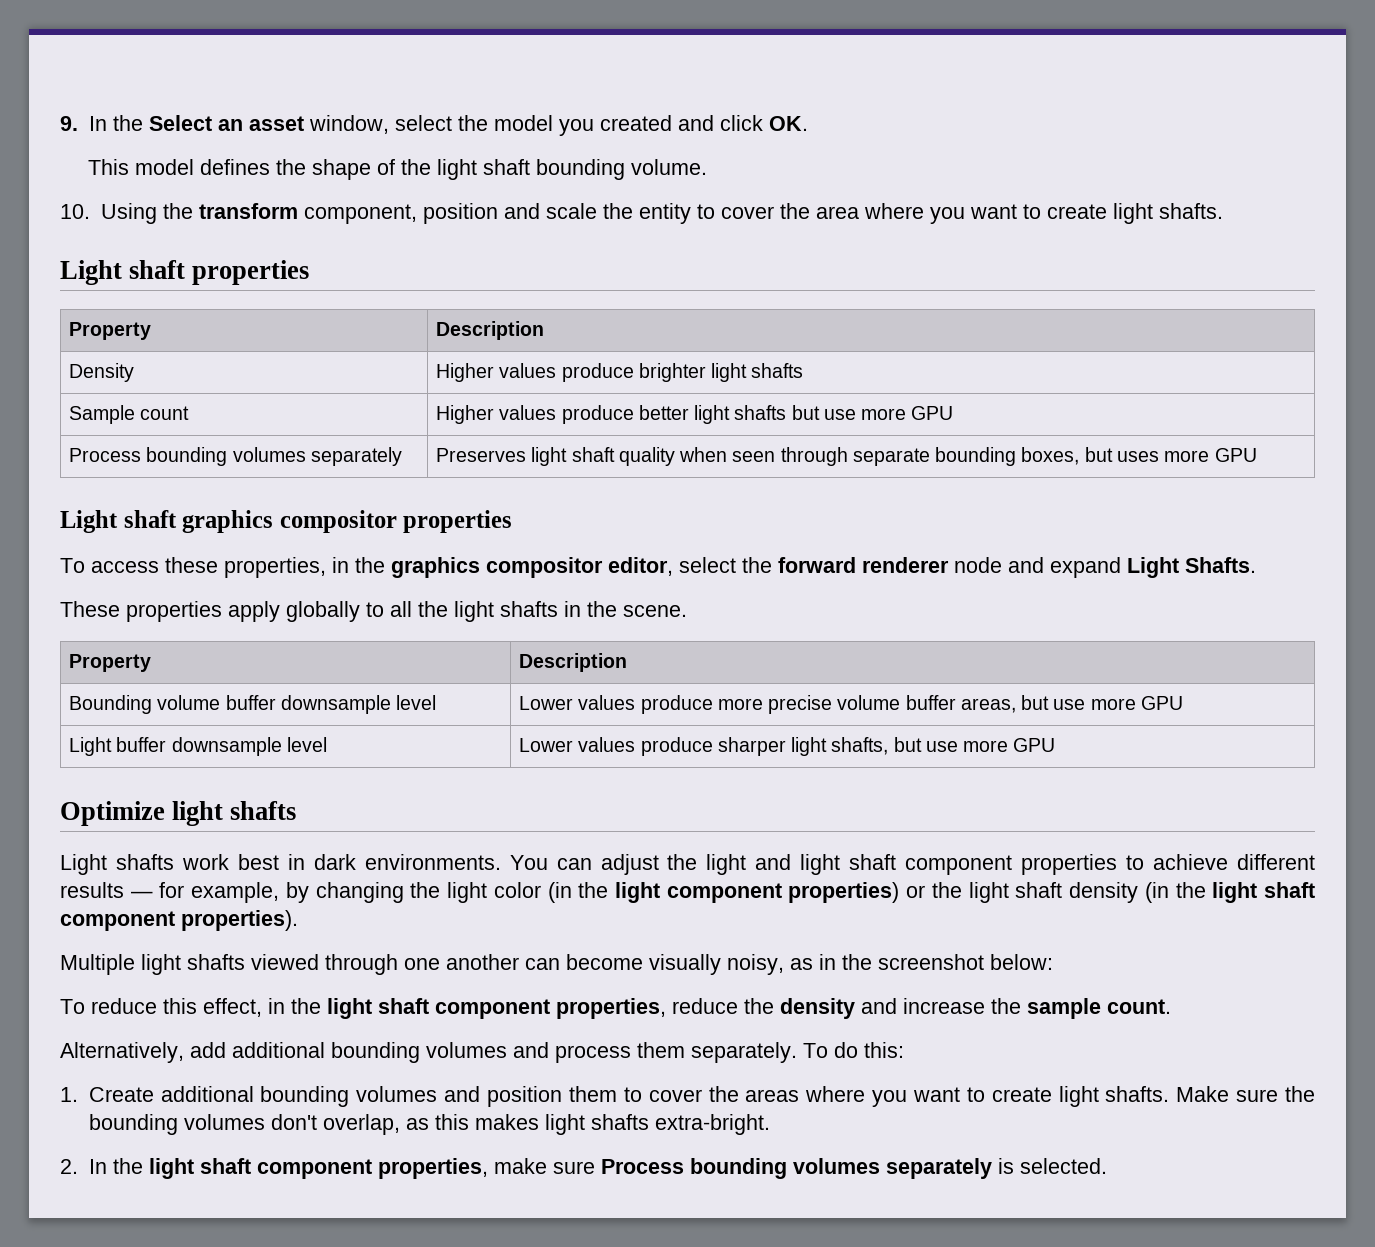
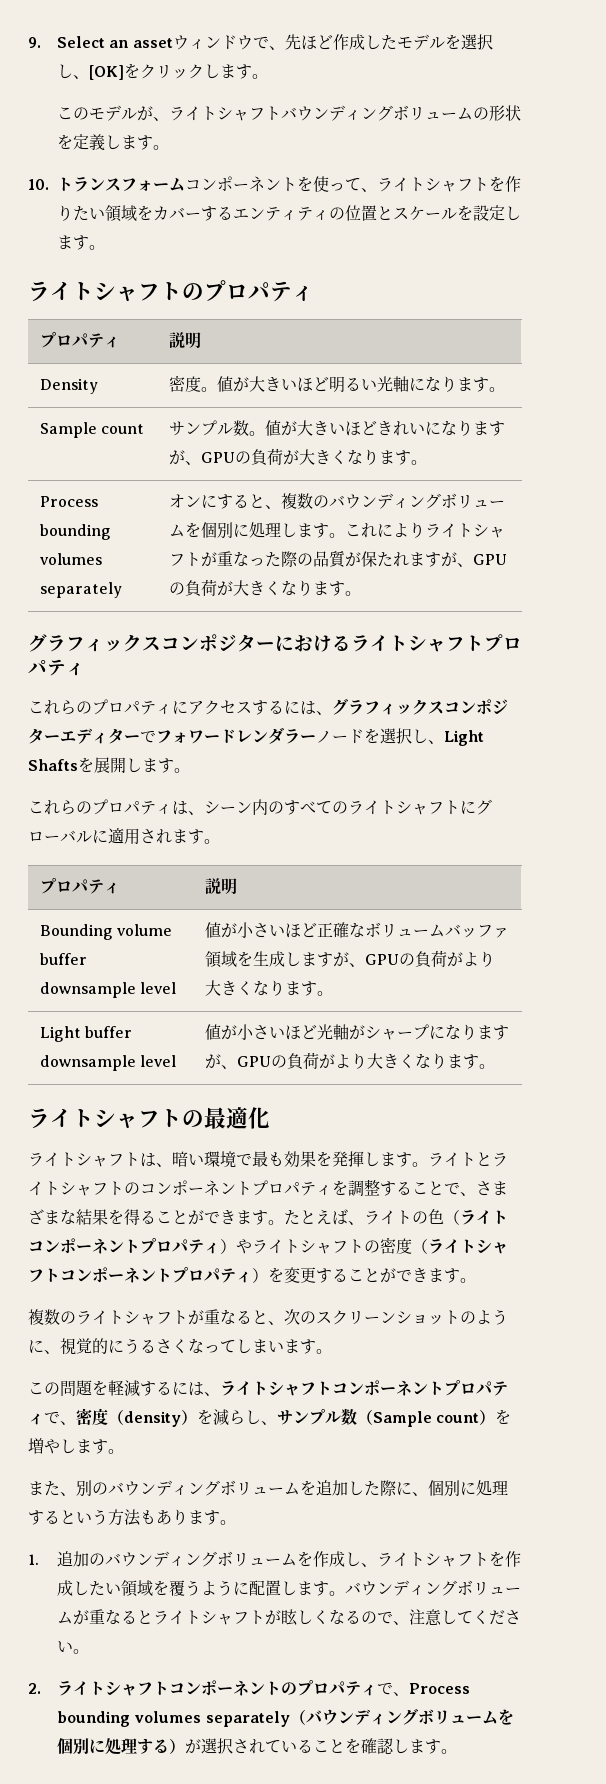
[88,115,143,131] In the -> (41, 42) none
[308,115,808,136] [88,159,708,180] [60,203,1223,224] [60,260,310,285] [69,322,152,340] [436,321,545,340] [69,363,135,382] [436,363,804,382] [69,405,190,424] [436,405,954,424] [69,447,402,466] [436,447,1257,466] [60,510,513,533] [60,557,1256,578] [60,601,687,622] [69,654,152,672] [519,653,628,672] window, select the model you created and click OK. // This model defines the shape of the light shaft bounding volume. // 10. Using the transform component, position and scale the entity to cover the area where you want to create light shafts. // Light shaft properties // Property | Description // Density | Higher values produce brighter light shafts // Sample count | Higher values produce better light shafts but use more GPU // Process bounding volumes separately | Preserves light shaft quality when seen through separate bounding boxes, but uses more GPU // Light shaft graphics compositor properties // To access these properties, in the graphics compositor editor, select the forward renderer node and expand Light Shafts. // These properties apply globally to all the light shafts in the scene. // Property | Description -> [172,34,493,50] [57,63,269,80] [57,105,522,121] [57,134,170,151] [28,176,522,192] [57,205,522,222] [57,235,106,250] [28,280,314,302] [39,332,120,348] [168,332,201,348] [39,378,98,394] [168,375,505,393] [39,422,145,438] [168,420,505,436] [168,448,427,466] [39,496,98,507] [39,524,111,540] [39,553,102,565] [39,582,122,598] [168,493,505,509] [168,522,505,538] [168,551,507,568] [168,579,361,597] [28,634,522,652] [28,659,85,676] [28,699,508,715] [28,727,484,746] [28,757,190,773] [28,799,492,815] [28,827,220,845] [39,878,120,894] [204,878,237,894] ウィンドウで、先ほど作成したモデルを選択し、[OK]をクリックします。 // このモデルが、ライトシャフトバウンディングボリュームの形状を定義します。 // 10.トランスフォームコンポーネントを使って、ライトシャフトを作りたい領域をカバーするエンティティの位置とスケールを設定します。 // ライトシャフトのプロパティ // プロパティ | 説明 // Density | 密度。値が大きいほど明るい光軸になります。 // Sample count | サンプル数。値が大きいほどきれいになりますが、GPUの負荷が大きくなります。 // Process bounding volumes separately | オンにすると、複数のバウンディングボリュームを個別に処理します。これによりライトシャフトが重なった際の品質が保たれますが、GPUの負荷が大きくなります。 // グラフィックスコンポジターにおけるライトシャフトプロパティ // これらのプロパティにアクセスするには、グラフィックスコンポジターエディターでフォワードレンダラーノードを選択し、Light Shaftsを展開します。 // これらのプロパティは、シーン内のすべてのライトシャフトにグローバルに適用されます。 // プロパティ | 説明
[519,695,1183,714] [69,737,327,756] [519,737,1056,756] [60,801,297,826] [60,854,1315,875] [60,882,1316,903] [60,910,298,931] [60,954,1053,975] [60,998,1171,1019] [60,1042,904,1063] [60,1086,1315,1107] [88,1114,770,1135] [60,1158,1107,1179] Lower values produce more precise volume buffer areas, but use more GPU // Light buffer downsample level | Lower values produce sharper light shafts, but use more GPU // Optimize light shafts // Light shafts work best in dark environments. You can adjust the light and light shaft component properties to achieve different results — for example, by changing the light color (in the light component properties) or the light shaft density (in the light shaft component properties). // Multiple light shafts viewed through one another can become visually noisy, as in the screenshot below: // To reduce this effect, in the light shaft component properties, reduce the density and increase the sample count. // Alternatively, add additional bounding volumes and process them separately. To do this: // 1. Create additional bounding volumes and position them to cover the areas where you want to create light shafts. Make sure the bounding volumes don't overlap, as this makes light shafts extra-bright. // 2. In the light shaft component properties, make sure Process bounding volumes separately is selected. -> [204,922,509,938] [204,950,495,968] [204,980,333,996] [39,1026,133,1042] [39,1055,177,1071] [204,1024,509,1040] [204,1052,495,1070] [28,1107,270,1129] [28,1151,508,1168] [28,1179,508,1196] [28,1209,508,1225] [28,1237,508,1254] [28,1267,476,1283] [28,1309,508,1325] [28,1338,332,1355] [28,1380,508,1397] [28,1408,512,1427] [28,1438,124,1454] [28,1480,508,1496] [28,1509,236,1526] [28,1551,522,1567] [57,1580,522,1597] [57,1609,522,1626] [57,1640,90,1654] [28,1680,471,1696] [57,1709,514,1727] [57,1738,458,1755] 値が小さいほど正確なボリュームバッファ領域を生成しますが、GPUの負荷がより大きくなります。 // Light buffer downsample level | 値が小さいほど光軸がシャープになりますが、GPUの負荷がより大きくなります。 // ライトシャフトの最適化 // ライトシャフトは、暗い環境で最も効果を発揮します。ライトとライトシャフトのコンポーネントプロパティを調整することで、さまざまな結果を得ることができます。たとえば、ライトの色（ライトコンポーネントプロパティ）やライトシャフトの密度（ライトシャフトコンポーネントプロパティ）を変更することができます。 // 複数のライトシャフトが重なると、次のスクリーンショットのように、視覚的にうるさくなってしまいます。 // この問題を軽減するには、ライトシャフトコンポーネントプロパティで、密度（density）を減らし、サンプル数（Sample count）を増やします。 // また、別のバウンディングボリュームを追加した際に、個別に処理するという方法もあります。 // 1.追加のバウンディングボリュームを作成し、ライトシャフトを作成したい領域を覆うように配置します。バウンディングボリュームが重なるとライトシャフトが眩しくなるので、注意してください。 // 2.ライトシャフトコンポーネントのプロパティで、Process bounding volumes separately（バウンディングボリュームを個別に処理する）が選択されていることを確認します。

